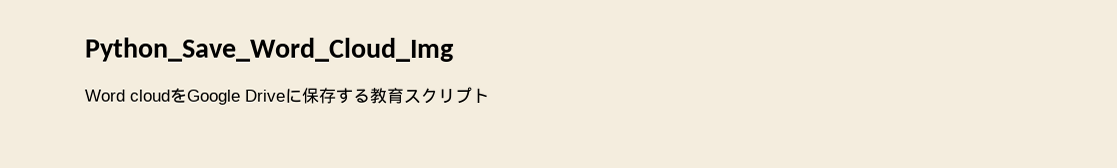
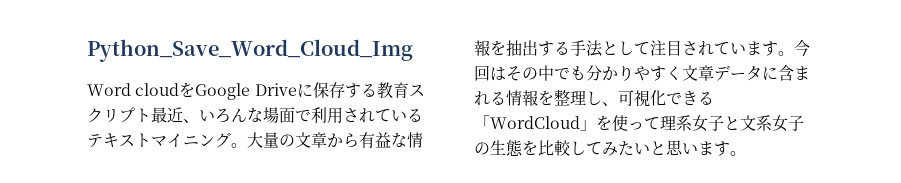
(489, 95) none -> [151,107,423,124] [87,132,423,148] [474,39,810,57] [474,65,810,81] [474,89,714,107] [474,115,804,132] [474,140,746,156] 最近、いろんな場面で利用されているテキストマイニング。大量の文章から有益な情報を抽出する手法として注目されています。今回はその中でも分かりやすく文章データに含まれる情報を整理し、可視化できる「WordCloud」を使って理系女子と文系女子の生態を比較してみたいと思います。

